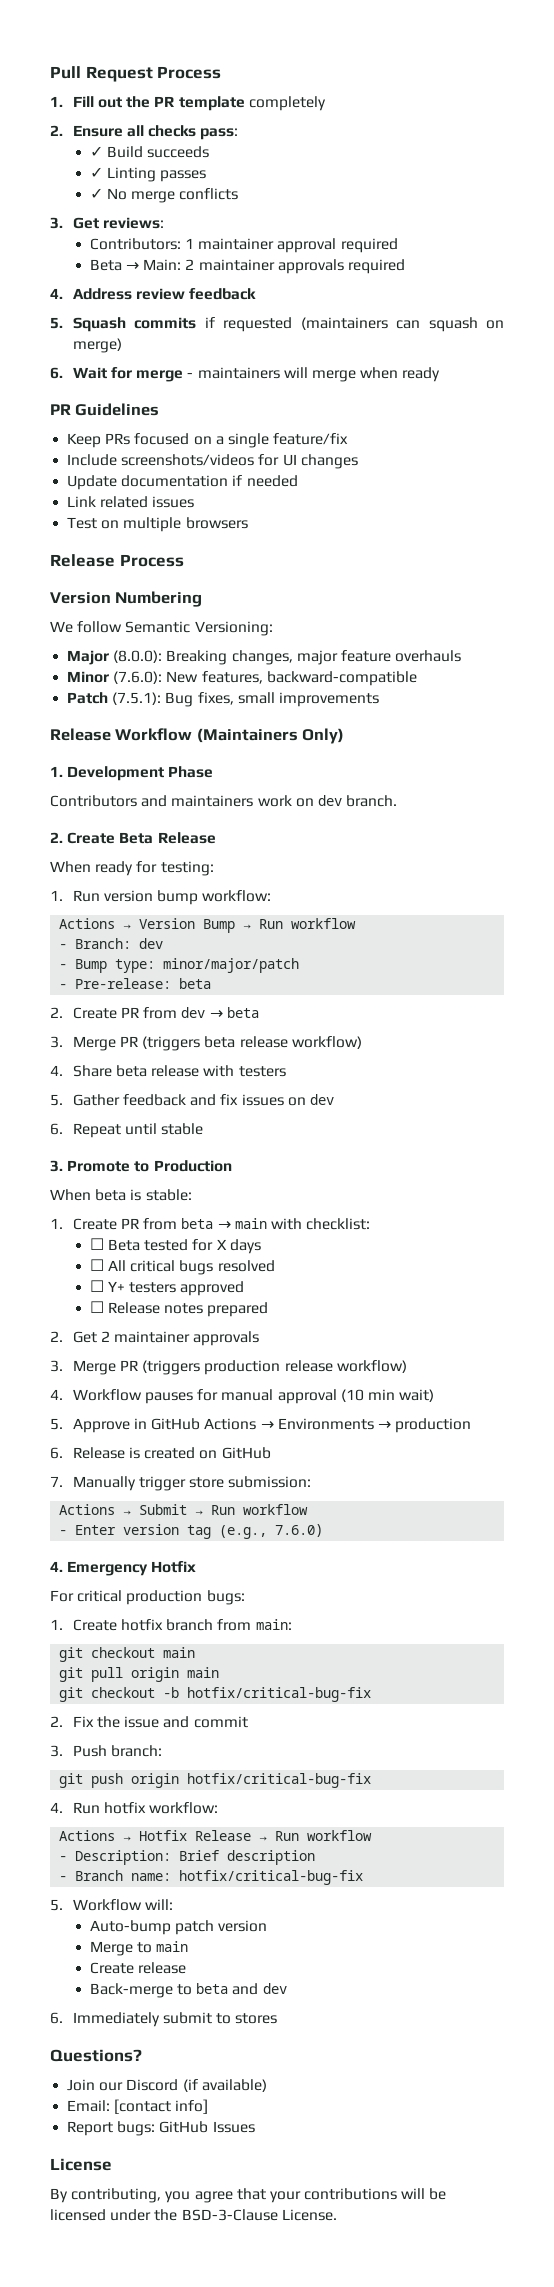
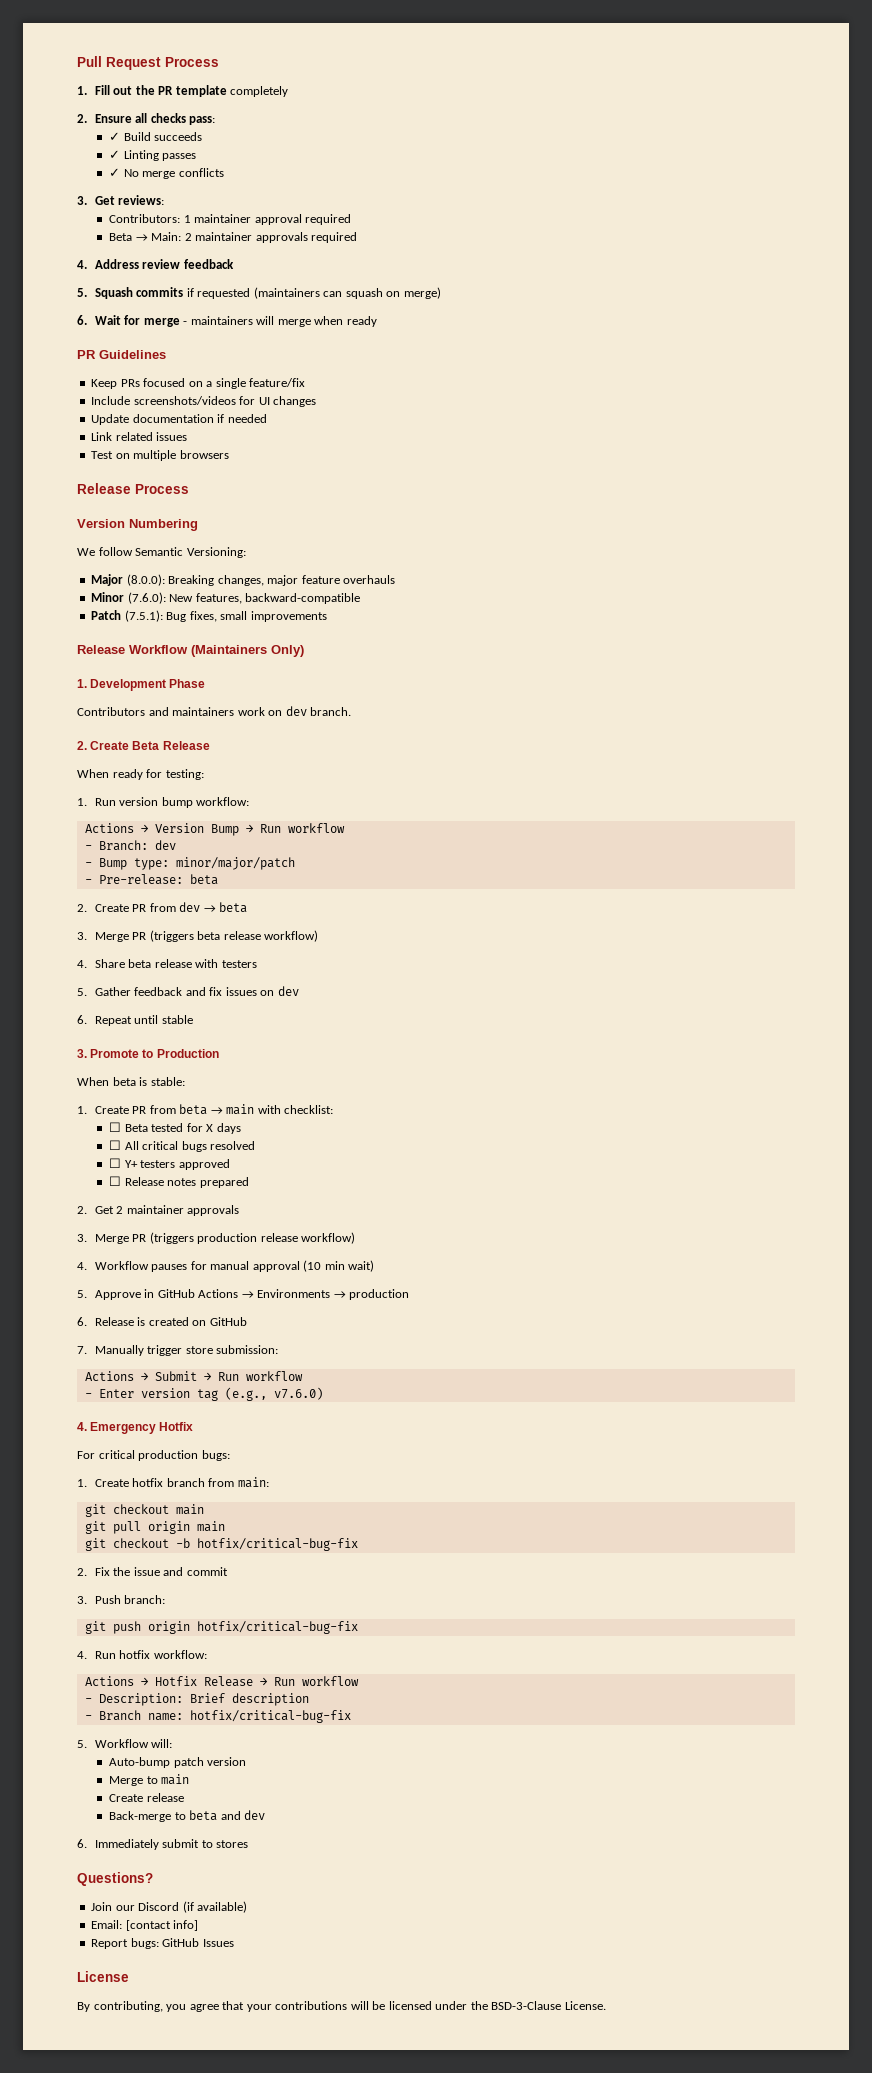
[275,1524,324,1537] 7.6.0) -> [273,1387,323,1400] v7.6.0)

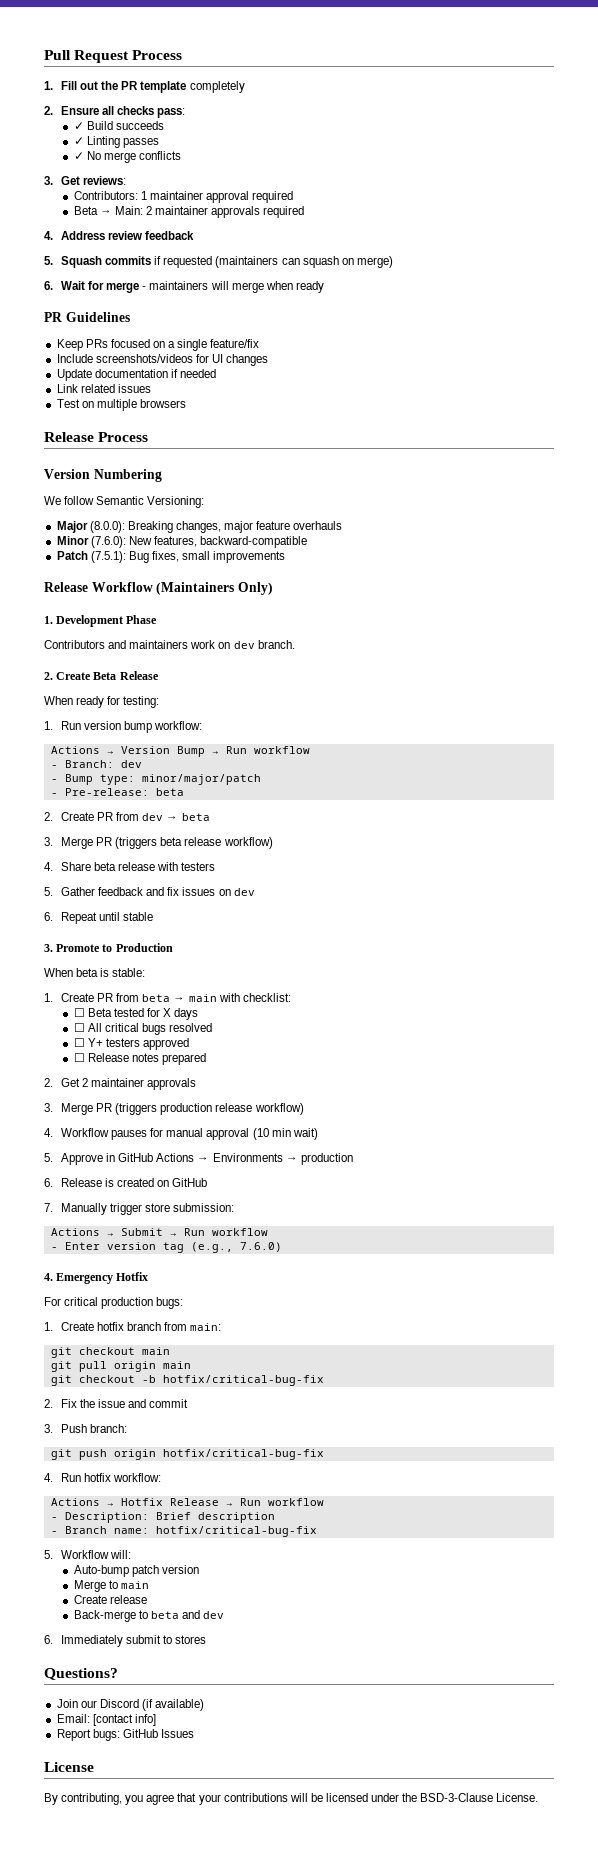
[273,1387,323,1400] v7.6.0) -> [239,1242,282,1252] 7.6.0)

